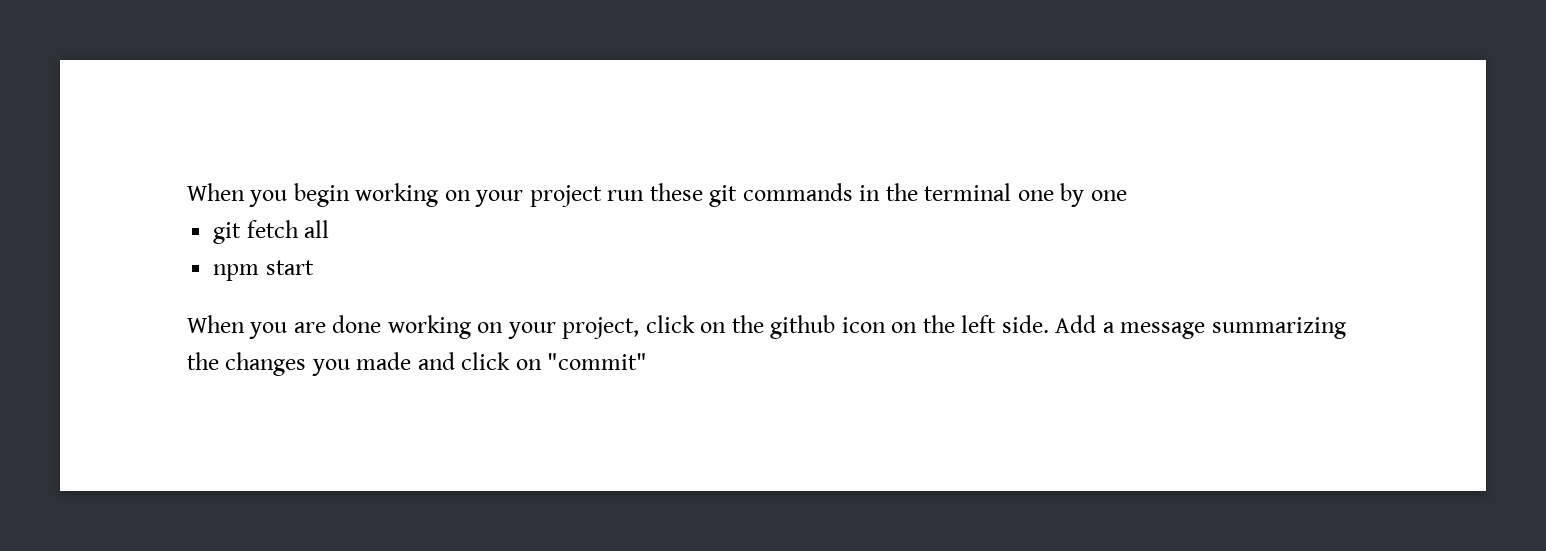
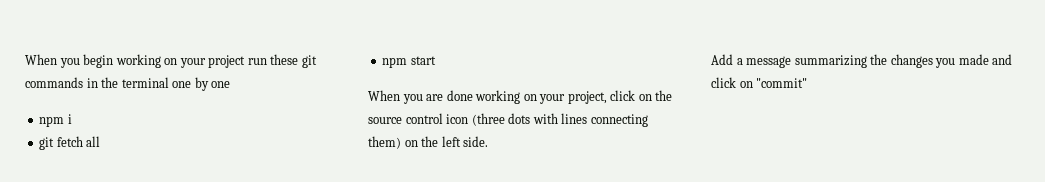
(1127, 195) none -> [39,114,72,127] // npm i
[770,315,886,339] github icon -> [368,113,648,127] [368,136,401,149] source control icon (three dots with lines connecting them)
(1049, 324) none -> (489, 141) //

